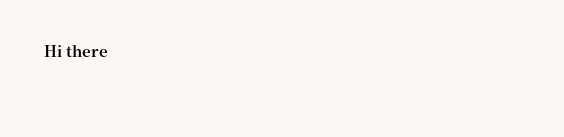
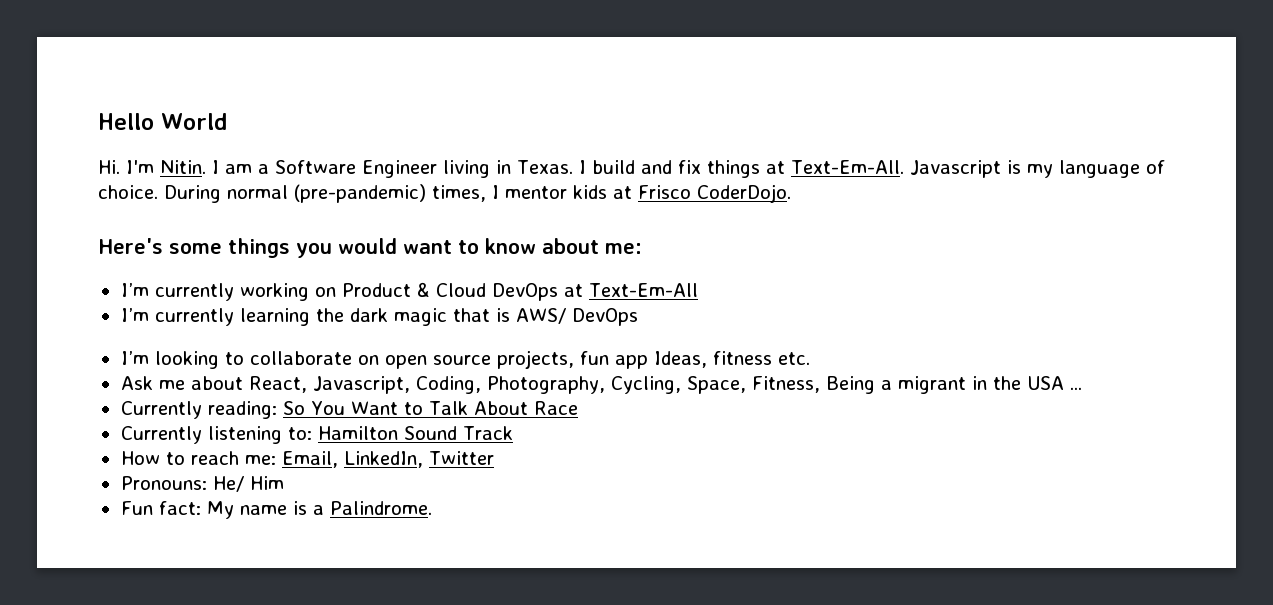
[44,44,109,57] Hi there -> [98,113,227,130] [98,160,1165,178] [98,184,791,203] [98,238,642,258] [120,282,698,301] [120,308,638,326] [120,350,810,369] [120,376,1082,394] [120,401,578,419] [120,426,513,444] [120,451,494,468] [120,476,284,492] [120,501,432,519] Hello World // Hi. I'm Nitin. I am a Software Engineer living in Texas. I build and fix things at Text-Em-All. Javascript is my language of choice. During normal (pre-pandemic) times, I mentor kids at Frisco CoderDojo. // Here's some things you would want to know about me: // I’m currently working on Product & Cloud DevOps at Text-Em-All // I’m currently learning the dark magic that is AWS/ DevOps // I’m looking to collaborate on open source projects, fun app Ideas, fitness etc. // Ask me about React, Javascript, Coding, Photography, Cycling, Space, Fitness, Being a migrant in the USA ... // Currently reading: So You Want to Talk About Race // Currently listening to: Hamilton Sound Track // How to reach me: Email, LinkedIn, Twitter // Pronouns: He/ Him // Fun fact: My name is a Palindrome.

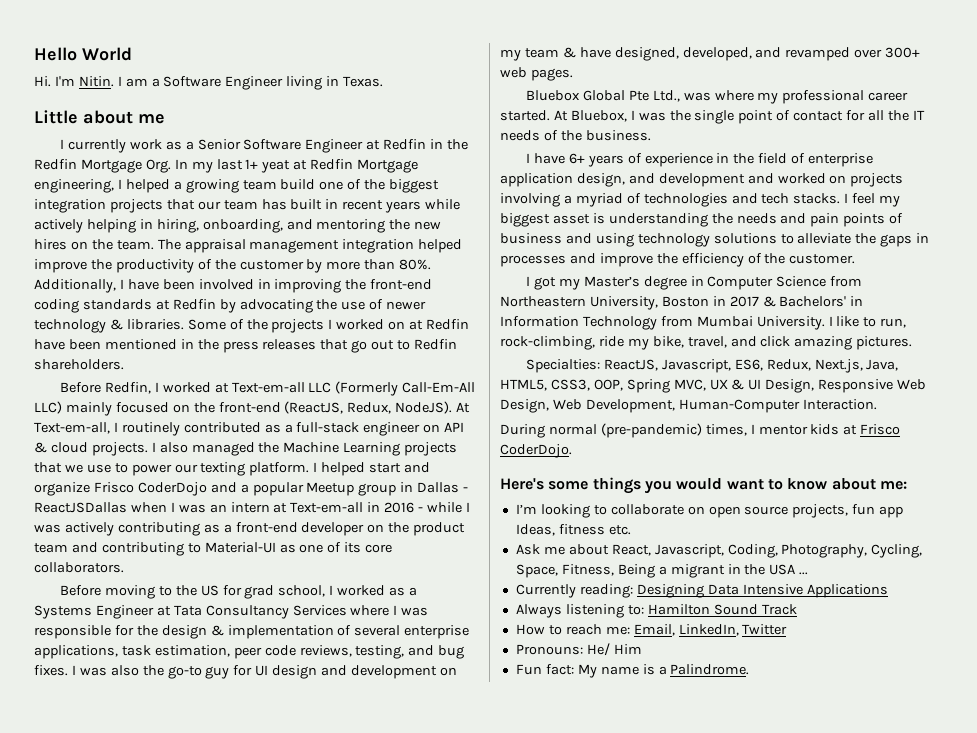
[578,160,1165,178] [98,185,158,199] I build and fix things at Text-Em-All. Javascript is my language of choice. -> [34,110,165,124] [59,139,468,153] [34,159,419,173] [34,179,440,193] [34,199,461,213] [34,219,442,233] [34,239,463,253] [34,259,432,273] [34,279,433,293] [34,299,427,313] [34,319,470,333] [34,339,458,353] [34,359,124,370] [59,381,476,396] [34,401,471,416] [34,422,465,436] [34,442,458,456] [34,462,431,476] [34,482,469,496] [34,502,470,513] [34,522,466,536] [34,542,393,556] [34,562,124,573] [59,585,417,599] [34,605,429,619] [34,625,470,639] [34,645,465,659] [34,665,457,679] [500,47,921,61] [500,67,573,81] [525,90,909,104] [500,110,925,124] [500,130,651,141] [525,153,874,167] [500,173,904,187] [500,193,901,207] [500,213,904,227] [500,233,930,247] [500,253,856,267] [525,276,863,290] [500,296,864,310] [500,316,907,330] [500,336,913,350] [525,359,899,373] [500,379,927,393] [500,399,877,413] // Little about me // I currently work as a Senior Software Engineer at Redfin in the Redfin Mortgage Org. In my last 1+ yeat at Redfin Mortgage engineering, I helped a growing team build one of the biggest integration projects that our team has built in recent years while actively helping in hiring, onboarding, and mentoring the new hires on the team. The appraisal management integration helped improve the productivity of the customer by more than 80%. Additionally, I have been involved in improving the front-end coding standards at Redfin by advocating the use of newer technology & libraries. Some of the projects I worked on at Redfin have been mentioned in the press releases that go out to Redfin shareholders. // Before Redfin, I worked at Text-em-all LLC (Formerly Call-Em-All LLC) mainly focused on the front-end (ReactJS, Redux, NodeJS). At Text-em-all, I routinely contributed as a full-stack engineer on API & cloud projects. I also managed the Machine Learning projects that we use to power our texting platform. I helped start and organize Frisco CoderDojo and a popular Meetup group in Dallas - ReactJSDallas when I was an intern at Text-em-all in 2016 - while I was actively contributing as a front-end developer on the product team and contributing to Material-UI as one of its core collaborators. // Before moving to the US for grad school, I worked as a Systems Engineer at Tata Consultancy Services where I was responsible for the design & implementation of several enterprise applications, task estimation, peer code reviews, testing, and bug fixes. I was also the go-to guy for UI design and development on my team & have designed, developed, and revamped over 300+ web pages. // Bluebox Global Pte Ltd., was where my professional career started. At Bluebox, I was the single point of contact for all the IT needs of the business. // I have 6+ years of experience in the field of enterprise application design, and development and worked on projects involving a myriad of technologies and tech stacks. I feel my biggest asset is understanding the needs and pain points of business and using technology solutions to alleviate the gaps in processes and improve the efficiency of the customer. // I got my Master’s degree in Computer Science from Northeastern University, Boston in 2017 & Bachelors' in Information Technology from Mumbai University. I like to run, rock-climbing, ride my bike, travel, and click amazing pictures. // Specialties: ReactJS, Javascript, ES6, Redux, Next.js, Java, HTML5, CSS3, OOP, Spring MVC, UX & UI Design, Responsive Web Design, Web Development, Human-Computer Interaction. //
[120,282,698,301] [120,308,638,326] // I’m currently working on Product & Cloud DevOps at Text-Em-All // I’m currently learning the dark magic that is AWS/ DevOps -> (907, 485) none
[282,401,578,415] [120,426,202,444] So You Want to Talk About Race // Currently -> [636,584,888,598] [515,604,562,618] Designing Data Intensive Applications // Always

